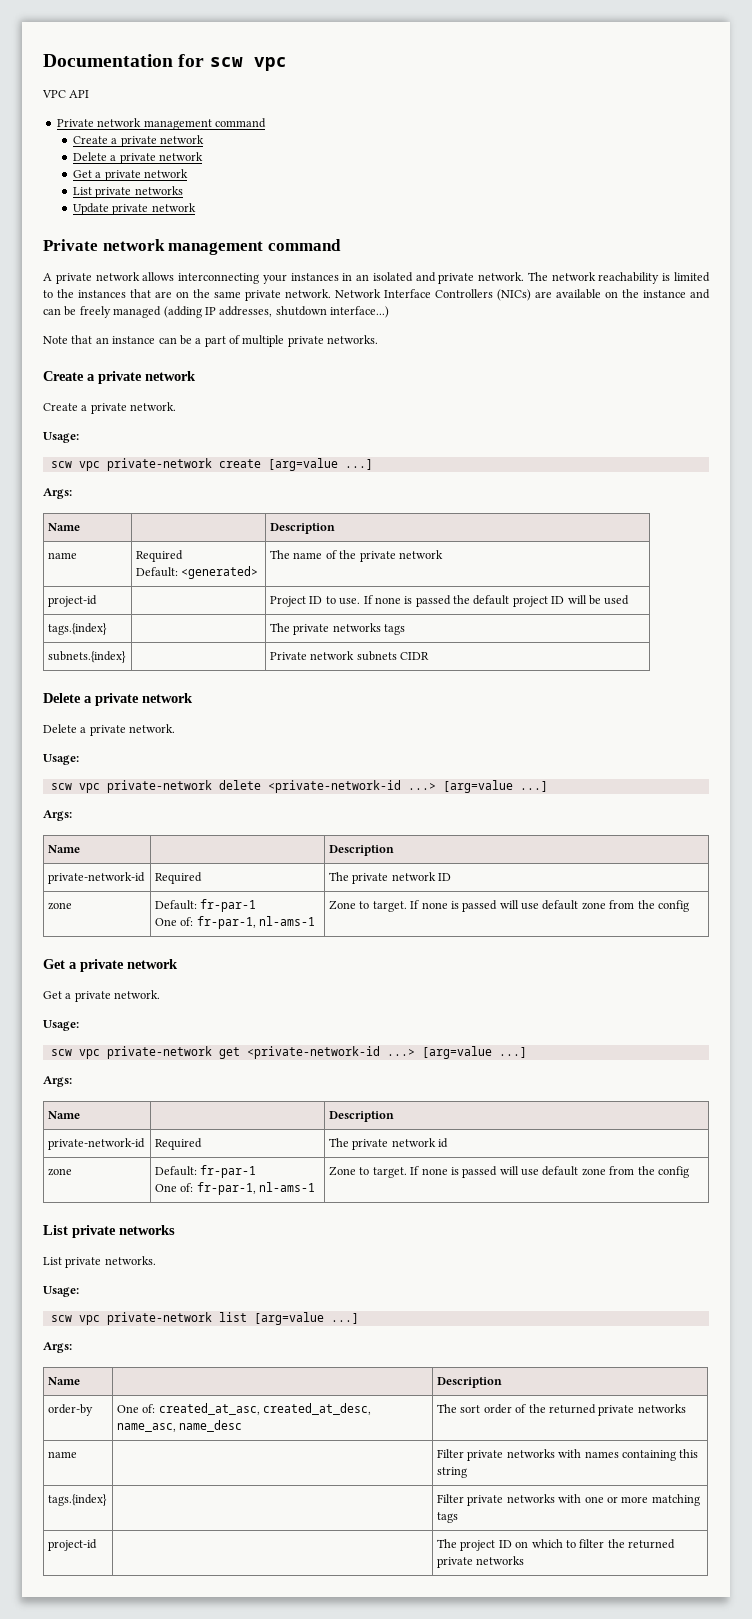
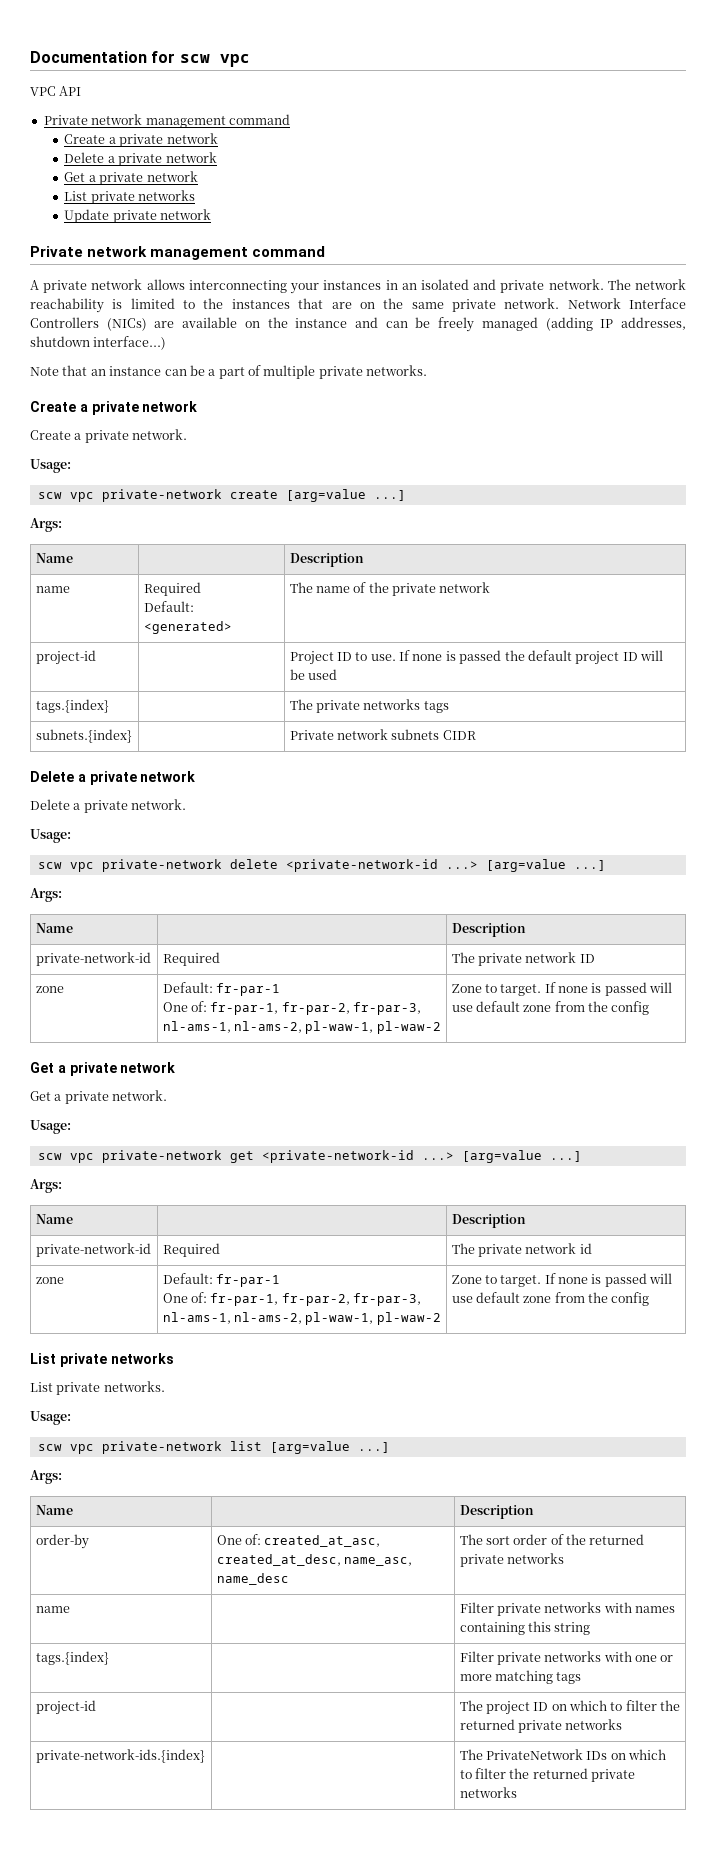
[259,916,316,926] nl-ams-1 -> [281,1002,422,1015] [162,1021,441,1034] fr-par-2, fr-par-3, nl-ams-1, nl-ams-2, pl-waw-1, pl-waw-2
[259,1182,316,1192] nl-ams-1 -> [281,1293,422,1306] [162,1312,441,1325] fr-par-2, fr-par-3, nl-ams-1, nl-ams-2, pl-waw-1, pl-waw-2
(525, 1560) none -> [35,1749,205,1763] [459,1749,667,1760] [459,1768,636,1782] [459,1787,517,1798] // private-network-ids.{index} | | The PrivateNetwork IDs on which to filter the returned private networks

